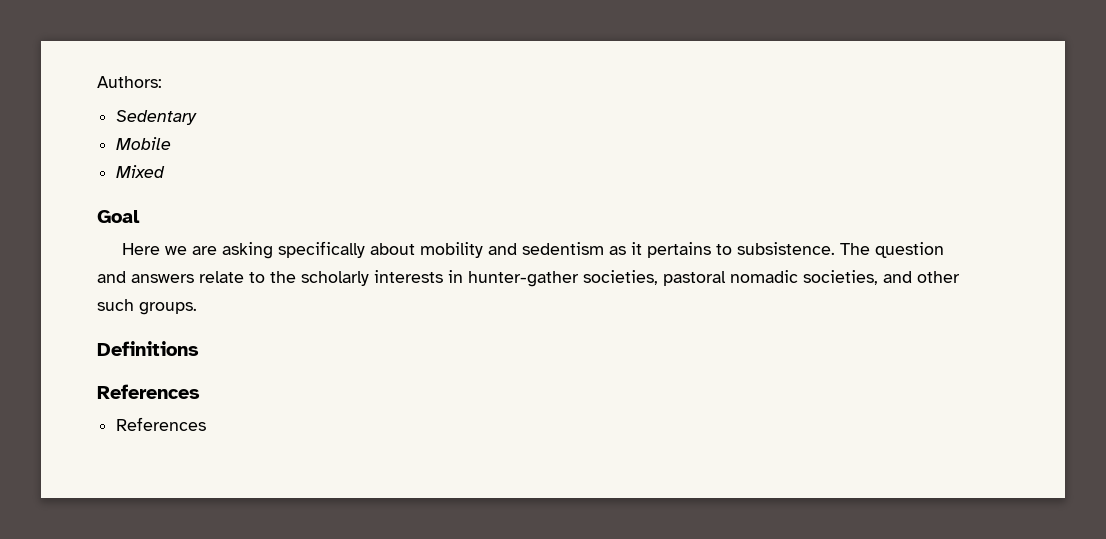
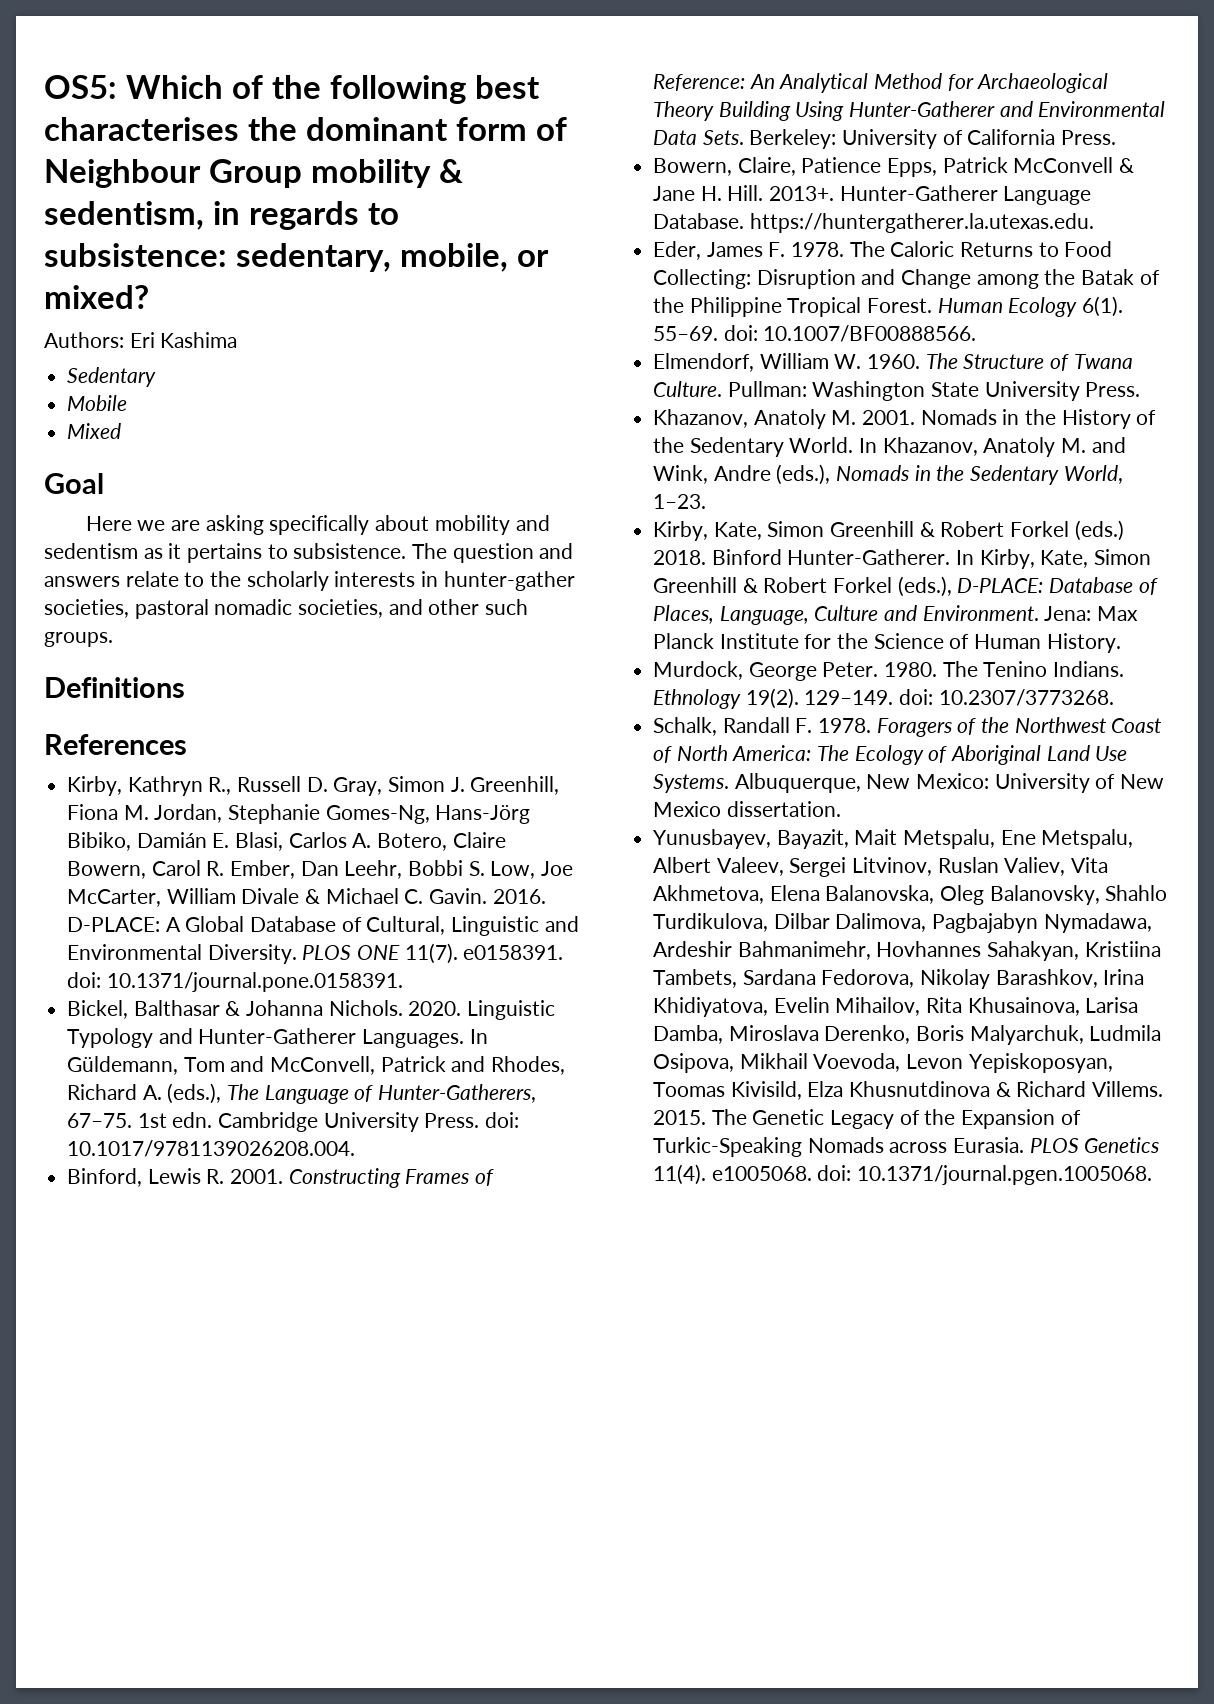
(97, 82) none -> [44,75,540,104] [44,117,567,141] [44,159,463,188] [44,201,399,230] [44,243,549,272] [44,285,149,309] OS5: Which of the following best characterises the dominant form of Neighbour Group mobility & sedentism, in regards to subsistence: sedentary, mobile, or mixed? //
(162, 82) none -> [129,332,238,348] Eri Kashima
[116,417,207,431] References -> [67,776,560,796] [67,804,531,824] [67,832,506,851] [67,860,574,879] [67,888,546,907] [67,916,579,936] [67,943,564,964] [67,972,403,992] [67,1000,556,1020] [67,1028,488,1048] [67,1056,566,1075] [67,1083,537,1104] [67,1112,520,1132] [67,1140,356,1157] [67,1168,495,1188] [653,73,1109,93] [653,101,1166,121] [653,129,1117,149] [653,157,1135,177] [653,185,1092,205] [653,213,1094,233] [653,241,1113,260] [653,269,1160,289] [653,296,1124,317] [653,325,977,342] [653,353,1133,372] [653,381,1141,401] [653,409,1157,429] [653,437,1126,457] [653,464,1123,485] [653,494,707,509] [653,520,1124,541] [653,549,1152,569] [653,576,1158,597] [653,605,1139,625] [653,633,1121,653] [653,661,1125,681] [653,688,1114,709] [653,717,1163,737] [653,745,1128,765] [653,773,1165,793] [653,801,841,817] [653,829,1134,849] [653,857,1109,877] [653,885,1168,905] [653,913,1152,933] [653,941,1161,961] [653,969,1145,989] [653,997,1139,1017] [653,1025,1162,1045] [653,1053,1113,1073] [653,1081,1164,1100] [653,1109,1081,1129] [653,1137,1160,1157] [653,1164,1153,1185] Kirby, Kathryn R., Russell D. Gray, Simon J. Greenhill, Fiona M. Jordan, Stephanie Gomes-Ng, Hans-Jörg Bibiko, Damián E. Blasi, Carlos A. Botero, Claire Bowern, Carol R. Ember, Dan Leehr, Bobbi S. Low, Joe McCarter, William Divale & Michael C. Gavin. 2016. D-PLACE: A Global Database of Cultural, Linguistic and Environmental Diversity. PLOS ONE 11(7). e0158391. doi: 10.1371/journal.pone.0158391. // Bickel, Balthasar & Johanna Nichols. 2020. Linguistic Typology and Hunter-Gatherer Languages. In Güldemann, Tom and McConvell, Patrick and Rhodes, Richard A. (eds.), The Language of Hunter-Gatherers, 67–75. 1st edn. Cambridge University Press. doi: 10.1017/9781139026208.004. // Binford, Lewis R. 2001. Constructing Frames of Reference: An Analytical Method for Archaeological Theory Building Using Hunter-Gatherer and Environmental Data Sets. Berkeley: University of California Press. // Bowern, Claire, Patience Epps, Patrick McConvell & Jane H. Hill. 2013+. Hunter-Gatherer Language Database. https://huntergatherer.la.utexas.edu. // Eder, James F. 1978. The Caloric Returns to Food Collecting: Disruption and Change among the Batak of the Philippine Tropical Forest. Human Ecology 6(1). 55–69. doi: 10.1007/BF00888566. // Elmendorf, William W. 1960. The Structure of Twana Culture. Pullman: Washington State University Press. // Khazanov, Anatoly M. 2001. Nomads in the History of the Sedentary World. In Khazanov, Anatoly M. and Wink, Andre (eds.), Nomads in the Sedentary World, 1–23. // Kirby, Kate, Simon Greenhill & Robert Forkel (eds.) 2018. Binford Hunter-Gatherer. In Kirby, Kate, Simon Greenhill & Robert Forkel (eds.), D-PLACE: Database of Places, Language, Culture and Environment. Jena: Max Planck Institute for the Science of Human History. // Murdock, George Peter. 1980. The Tenino Indians. Ethnology 19(2). 129–149. doi: 10.2307/3773268. // Schalk, Randall F. 1978. Foragers of the Northwest Coast of North America: The Ecology of Aboriginal Land Use Systems. Albuquerque, New Mexico: University of New Mexico dissertation. // Yunusbayev, Bayazit, Mait Metspalu, Ene Metspalu, Albert Valeev, Sergei Litvinov, Ruslan Valiev, Vita Akhmetova, Elena Balanovska, Oleg Balanovsky, Shahlo Turdikulova, Dilbar Dalimova, Pagbajabyn Nymadawa, Ardeshir Bahmanimehr, Hovhannes Sahakyan, Kristiina Tambets, Sardana Fedorova, Nikolay Barashkov, Irina Khidiyatova, Evelin Mihailov, Rita Khusainova, Larisa Damba, Miroslava Derenko, Boris Malyarchuk, Ludmila Osipova, Mikhail Voevoda, Levon Yepiskoposyan, Toomas Kivisild, Elza Khusnutdinova & Richard Villems. 2015. The Genetic Legacy of the Expansion of Turkic-Speaking Nomads across Eurasia. PLOS Genetics 11(4). e1005068. doi: 10.1371/journal.pgen.1005068.

